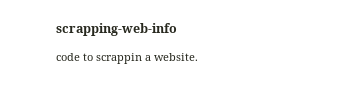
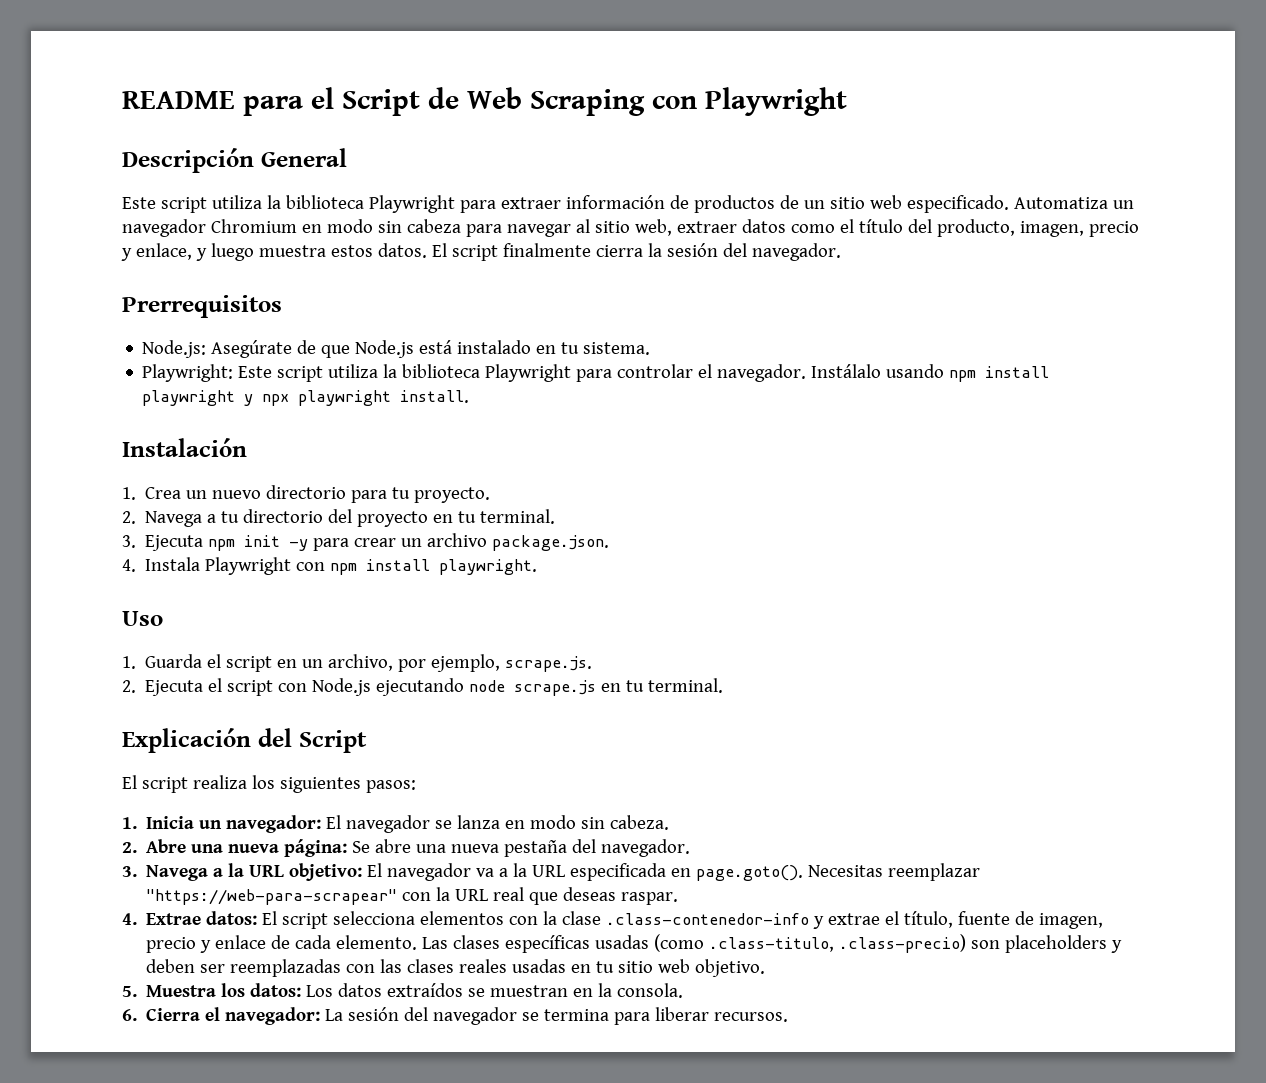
[56,23,177,36] [56,53,198,64] scrapping-web-info // code to scrappin a website. -> [122,87,847,116] [122,148,347,173] [122,195,1134,213] [122,219,1139,237] [121,243,841,261] [122,295,282,318] [142,340,651,358] [142,364,1050,382] [142,390,470,406] [122,438,247,457] [122,485,491,503] [122,509,556,527] [122,533,610,551] [122,557,538,575] [122,611,163,626] [122,654,593,672] [122,678,724,696] [122,728,367,753] [122,775,416,793] [122,815,670,833] [122,839,691,857] [122,863,981,881] [146,887,679,905] [122,911,1104,929] [146,934,1123,953] [146,959,766,977] [122,983,684,998] [122,1007,789,1025] README para el Script de Web Scraping con Playwright // Descripción General // Este script utiliza la biblioteca Playwright para extraer información de productos de un sitio web especificado. Automatiza un navegador Chromium en modo sin cabeza para navegar al sitio web, extraer datos como el título del producto, imagen, precio y enlace, y luego muestra estos datos. El script finalmente cierra la sesión del navegador. // Prerrequisitos // Node.js: Asegúrate de que Node.js está instalado en tu sistema. // Playwright: Este script utiliza la biblioteca Playwright para controlar el navegador. Instálalo usando npm install playwright y npx playwright install. // Instalación // 1. Crea un nuevo directorio para tu proyecto. // 2. Navega a tu directorio del proyecto en tu terminal. // 3. Ejecuta npm init -y para crear un archivo package.json. // 4. Instala Playwright con npm install playwright. // Uso // 1. Guarda el script en un archivo, por ejemplo, scrape.js. // 2. Ejecuta el script con Node.js ejecutando node scrape.js en tu terminal. // Explicación del Script // El script realiza los siguientes pasos: // 1. Inicia un navegador: El navegador se lanza en modo sin cabeza. // 2. Abre una nueva página: Se abre una nueva pestaña del navegador. // 3. Navega a la URL objetivo: El navegador va a la URL especificada en page.goto(). Necesitas reemplazar "https://web-para-scrapear" con la URL real que deseas raspar. // 4. Extrae datos: El script selecciona elementos con la clase .class-contenedor-info y extrae el título, fuente de imagen, precio y enlace de cada elemento. Las clases específicas usadas (como .class-titulo, .class-precio) son placeholders y deben ser reemplazadas con las clases reales usadas en tu sitio web objetivo. // 5. Muestra los datos: Los datos extraídos se muestran en la consola. // 6. Cierra el navegador: La sesión del navegador se termina para liberar recursos.

